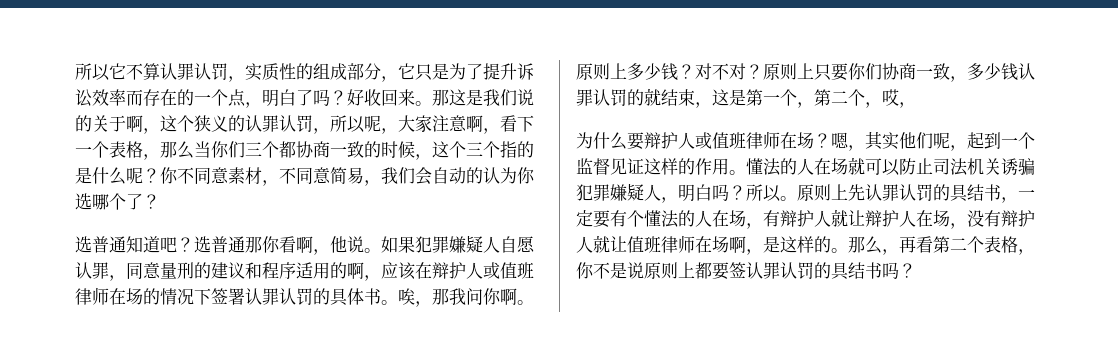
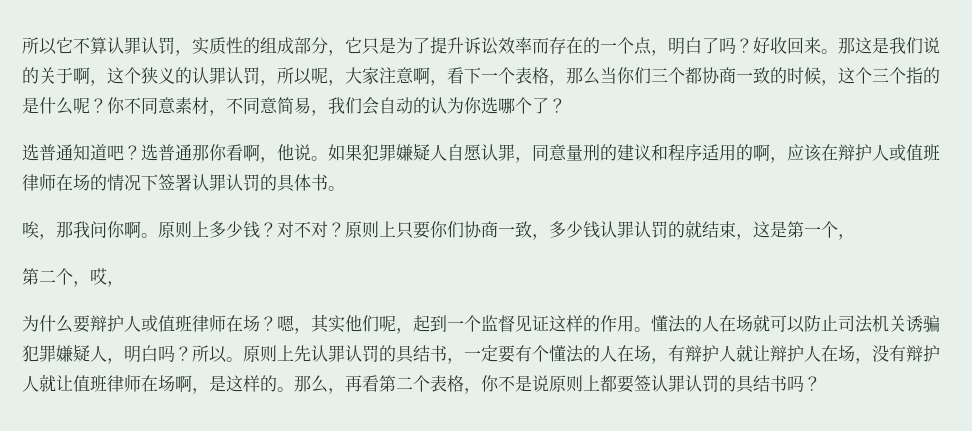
(398, 302) none -> (345, 188) //
(814, 105) none -> (855, 237) //

